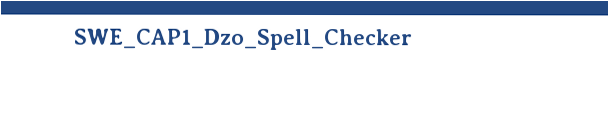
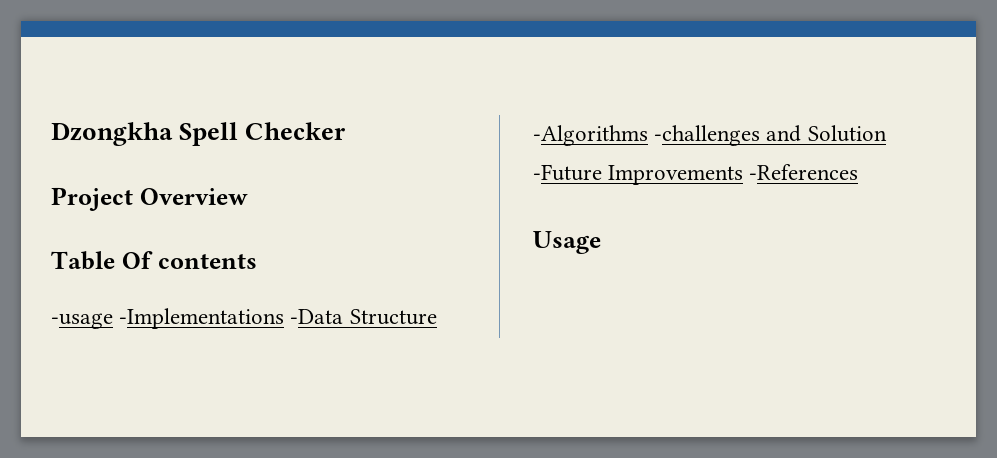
[74,28,413,51] SWE_CAP1_Dzo_Spell_Checker -> [51,122,347,146] [51,187,248,211] [51,251,257,270] [51,308,437,329] [533,125,887,146] [533,164,859,185] [533,231,601,254] Dzongkha Spell Checker // Project Overview // Table Of contents // -usage -Implementations -Data Structure -Algorithms -challenges and Solution -Future Improvements -References // Usage

